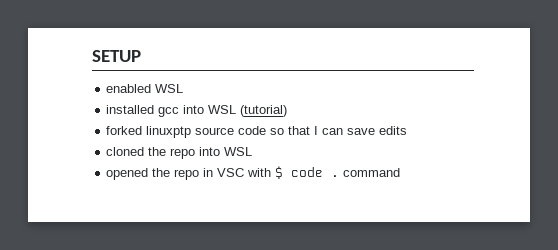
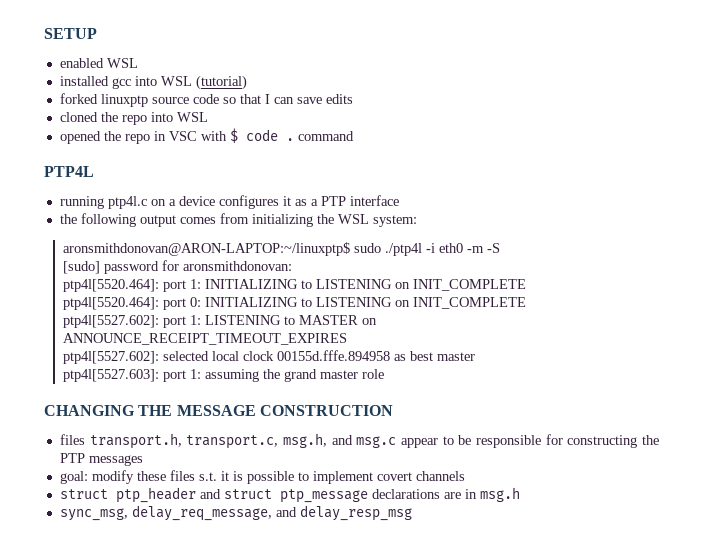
(401, 172) none -> [44,166,94,177] [59,195,399,209] [59,213,417,227] [63,242,501,256] [63,260,293,274] [63,279,527,292] [63,297,527,310] [63,315,378,328] [63,333,348,345] [63,350,476,364] [63,369,385,382] [44,405,393,416] [59,433,660,449] [59,453,143,466] [59,470,465,484] [59,487,520,503] [59,505,412,521] // PTP4L // running ptp4l.c on a device configures it as a PTP interface // the following output comes from initializing the WSL system: // aronsmithdonovan@ARON-LAPTOP:~/linuxptp$ sudo ./ptp4l -i eth0 -m -S // [sudo] password for aronsmithdonovan: // ptp4l[5520.464]: port 1: INITIALIZING to LISTENING on INIT_COMPLETE // ptp4l[5520.464]: port 0: INITIALIZING to LISTENING on INIT_COMPLETE // ptp4l[5527.602]: port 1: LISTENING to MASTER on ANNOUNCE_RECEIPT_TIMEOUT_EXPIRES // ptp4l[5527.602]: selected local clock 00155d.fffe.894958 as best master // ptp4l[5527.603]: port 1: assuming the grand master role // CHANGING THE MESSAGE CONSTRUCTION // files transport.h, transport.c, msg.h, and msg.c appear to be responsible for constructing the PTP messages // goal: modify these files s.t. it is possible to implement covert channels // struct ptp_header and struct ptp_message declarations are in msg.h // sync_msg, delay_req_message, and delay_resp_msg

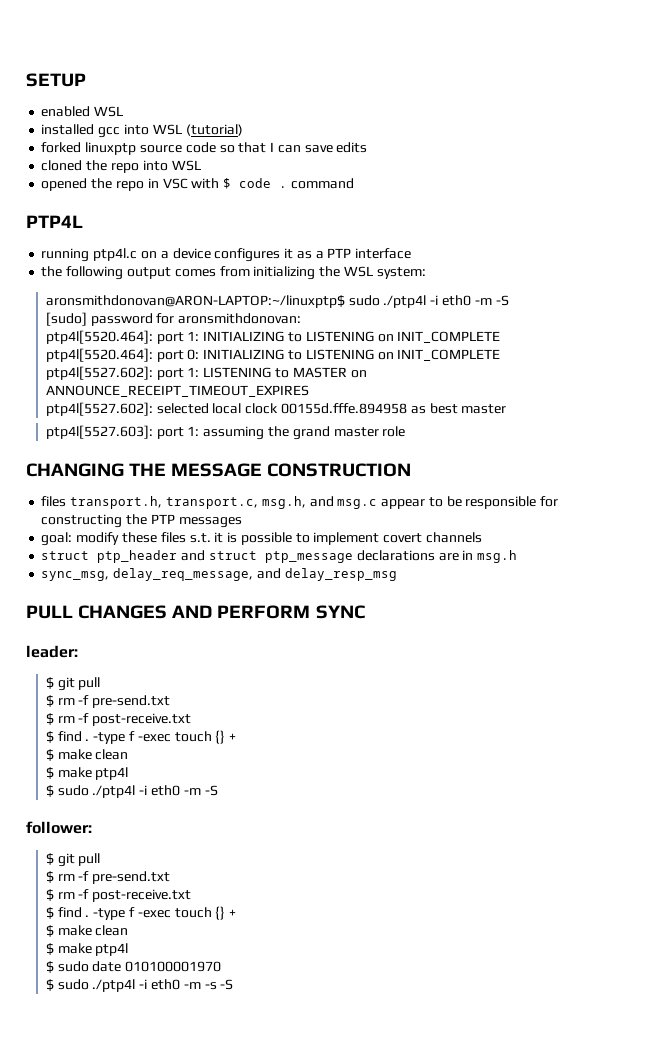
(412, 513) none -> [26,605,365,619] [26,645,78,658] [45,677,101,691] [45,695,171,708] [45,713,192,726] [45,730,237,744] [45,749,129,761] [45,767,129,780] [45,785,218,798] [26,821,92,834] [45,853,101,867] [45,871,171,884] [45,889,192,902] [45,906,237,920] [45,925,129,937] [45,943,129,956] [45,961,222,973] [45,979,234,992] // PULL CHANGES AND PERFORM SYNC // leader: // $ git pull // $ rm -f pre-send.txt // $ rm -f post-receive.txt // $ find . -type f -exec touch {} + // $ make clean // $ make ptp4l // $ sudo ./ptp4l -i eth0 -m -S // follower: // $ git pull // $ rm -f pre-send.txt // $ rm -f post-receive.txt // $ find . -type f -exec touch {} + // $ make clean // $ make ptp4l // $ sudo date 010100001970 // $ sudo ./ptp4l -i eth0 -m -s -S

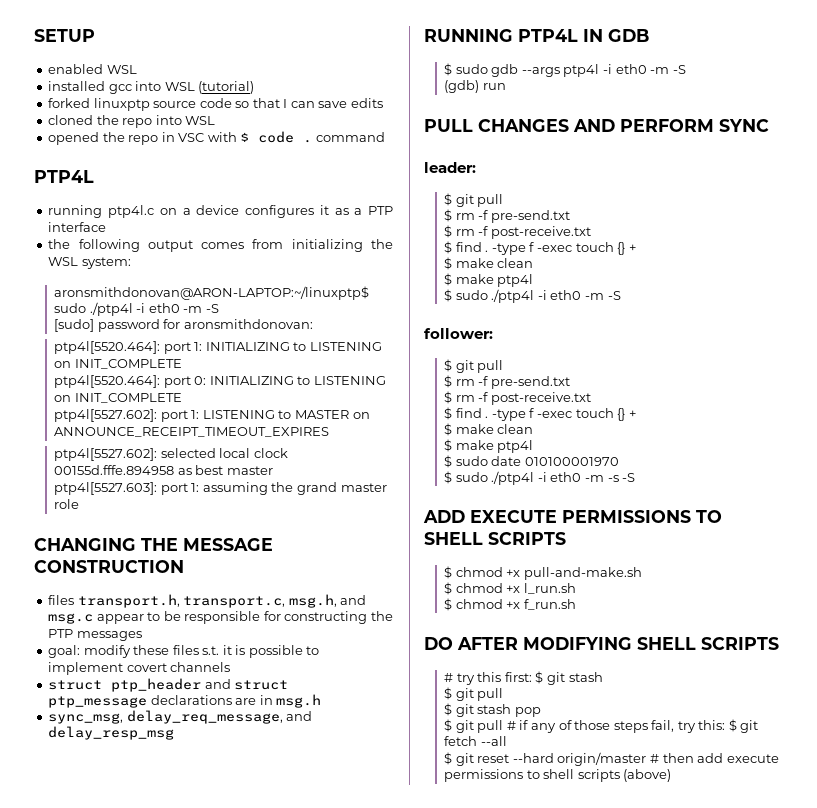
(397, 574) none -> [424,29,649,42] [444,63,686,77] [444,80,506,93] // RUNNING PTP4L IN GDB // $ sudo gdb --args ptp4l -i eth0 -m -S // (gdb) run
(234, 984) none -> [423,510,722,523] [424,532,566,545] [444,566,642,580] [444,582,576,595] [444,598,576,611] [424,637,779,650] [444,671,603,685] [444,687,504,701] [444,703,541,717] [444,719,759,733] [444,736,507,746] [444,752,779,766] [444,769,672,782] // ADD EXECUTE PERMISSIONS TO SHELL SCRIPTS // $ chmod +x pull-and-make.sh // $ chmod +x l_run.sh // $ chmod +x f_run.sh // DO AFTER MODIFYING SHELL SCRIPTS // # try this first: $ git stash // $ git pull // $ git stash pop // $ git pull # if any of those steps fail, try this: $ git fetch --all // $ git reset --hard origin/master # then add execute permissions to shell scripts (above)

